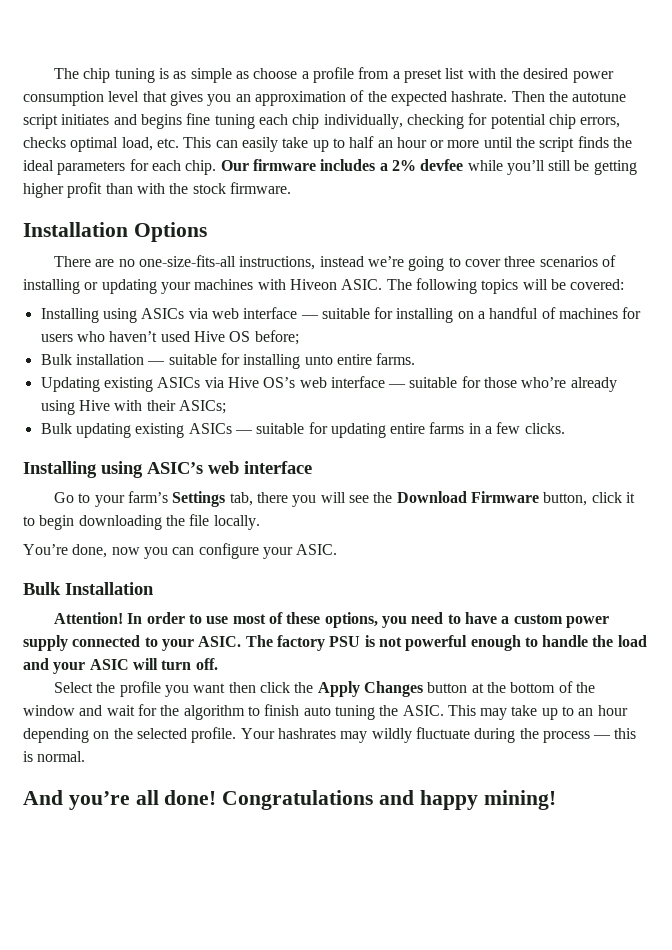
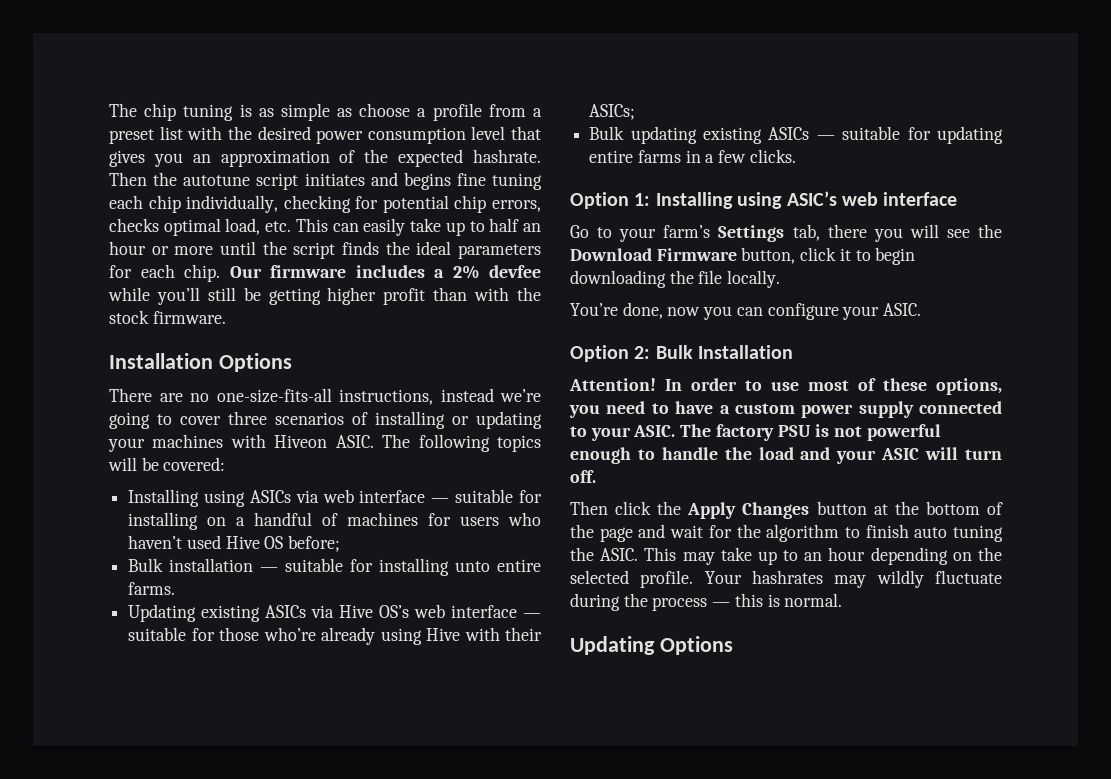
(565, 428) none -> [570,192,651,209] Option 1:
(338, 549) none -> [570,345,651,362] Option 2:
[54,681,256,697] Select the profile you want then -> [570,501,608,515] Then
[23,705,75,716] window -> [599,527,633,542] page
[23,790,556,810] And you’re all done! Congratulations and happy mining! -> [570,636,733,655] Updating Options

